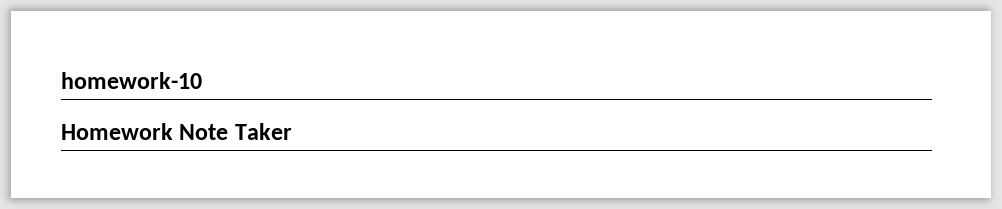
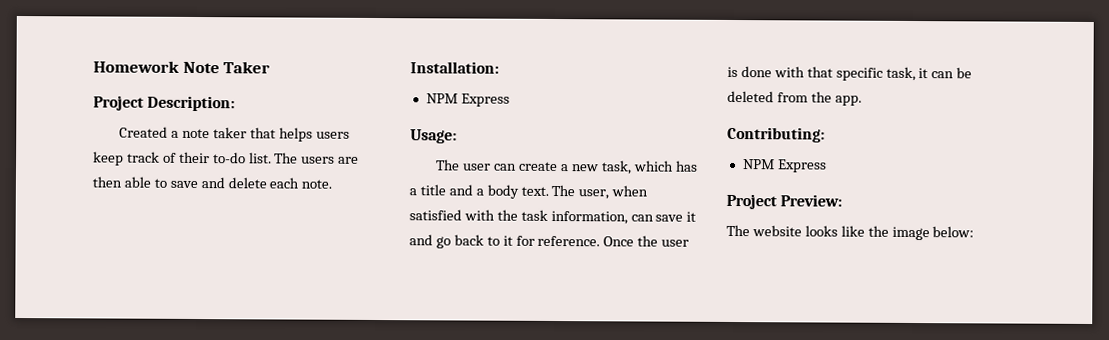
[61,72,202,89] homework-10 // -> (93, 66) none
(292, 131) none -> [93,95,236,112] [119,126,350,142] [93,151,360,166] [92,176,333,189] [410,61,499,74] [425,93,510,107] [410,129,457,144] [435,159,698,175] [409,184,649,200] [409,209,697,225] [409,234,690,249] [727,66,973,82] [727,90,862,106] [727,126,825,143] [742,159,827,173] [726,193,843,210] [726,224,975,241] // Project Description: // Created a note taker that helps users keep track of their to-do list. The users are then able to save and delete each note. // Installation: // NPM Express // Usage: // The user can create a new task, which has a title and a body text. The user, when satisfied with the task information, can save it and go back to it for reference. Once the user is done with that specific task, it can be deleted from the app. // Contributing: // NPM Express // Project Preview: // The website looks like the image below:

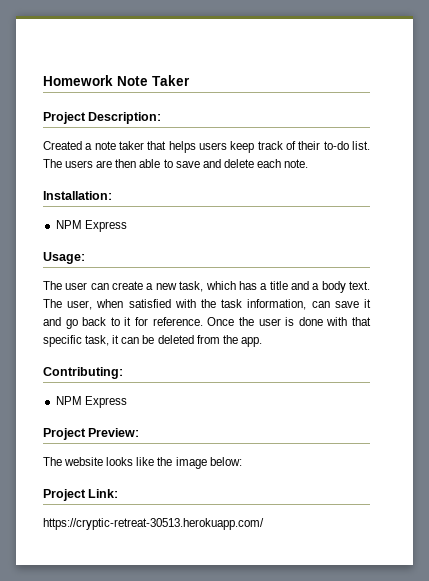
(975, 232) none -> [43,489,119,501] [43,518,264,530] // Project Link: // https://cryptic-retreat-30513.herokuapp.com/

